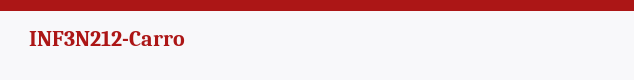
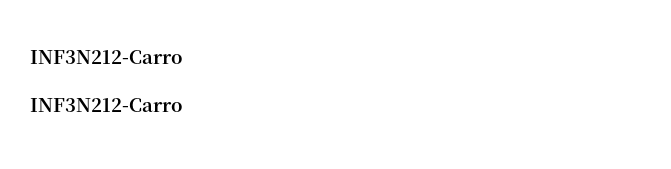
[29,30,185,46] INF3N212-Carro -> [30,50,183,64] [30,98,183,112] INF3N212-Carro // INF3N212-Carro

